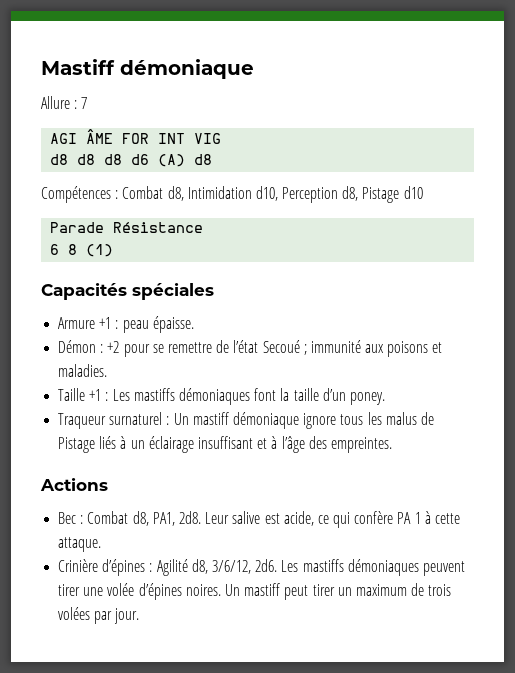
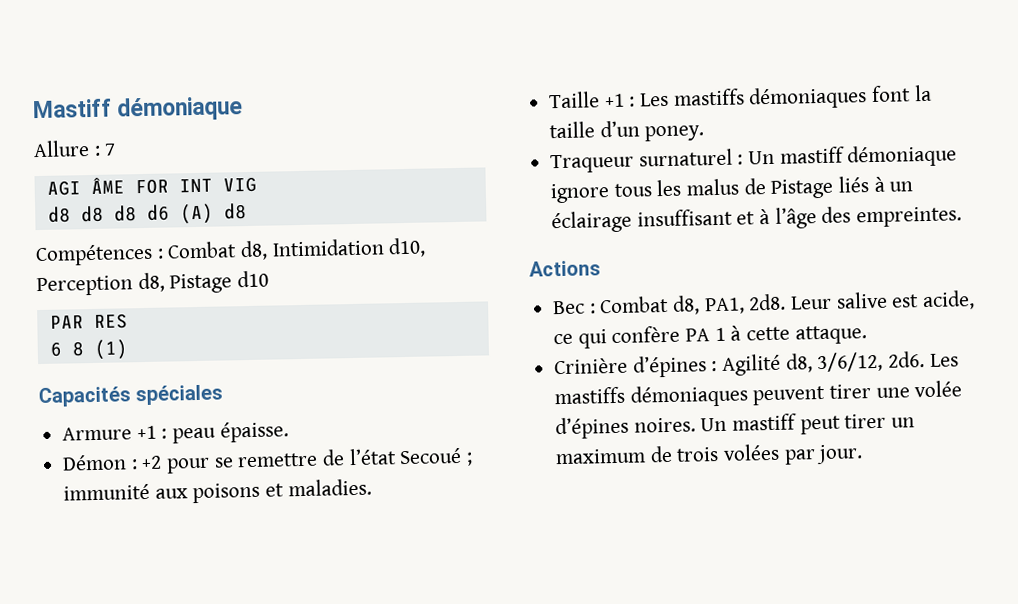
[50,222,204,233] Parade Résistance -> [49,313,128,329] PAR RES

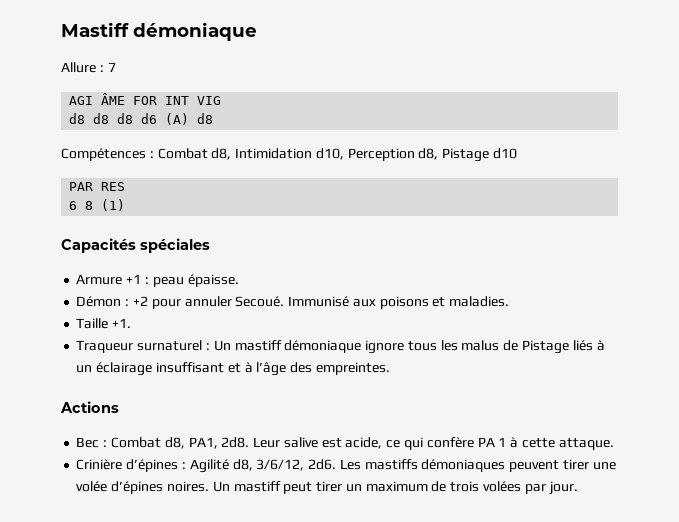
[213,447,474,468] [63,483,151,501] se remettre de l’état Secoué ; immunité -> [184,296,350,307] annuler Secoué. Immunisé
[604,84,932,110] [549,120,705,142] +1 : Les mastiffs démoniaques font la taille d’un poney. -> [112,318,132,328] +1.

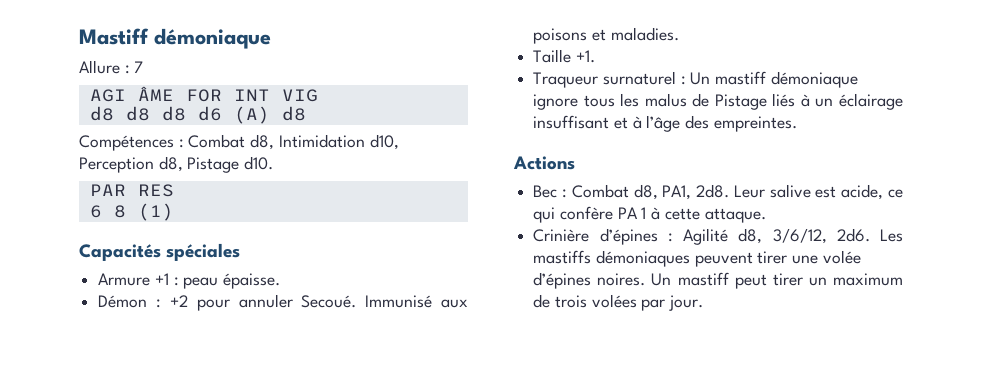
[493,148,518,159] d10 -> [244,156,274,170] d10.

